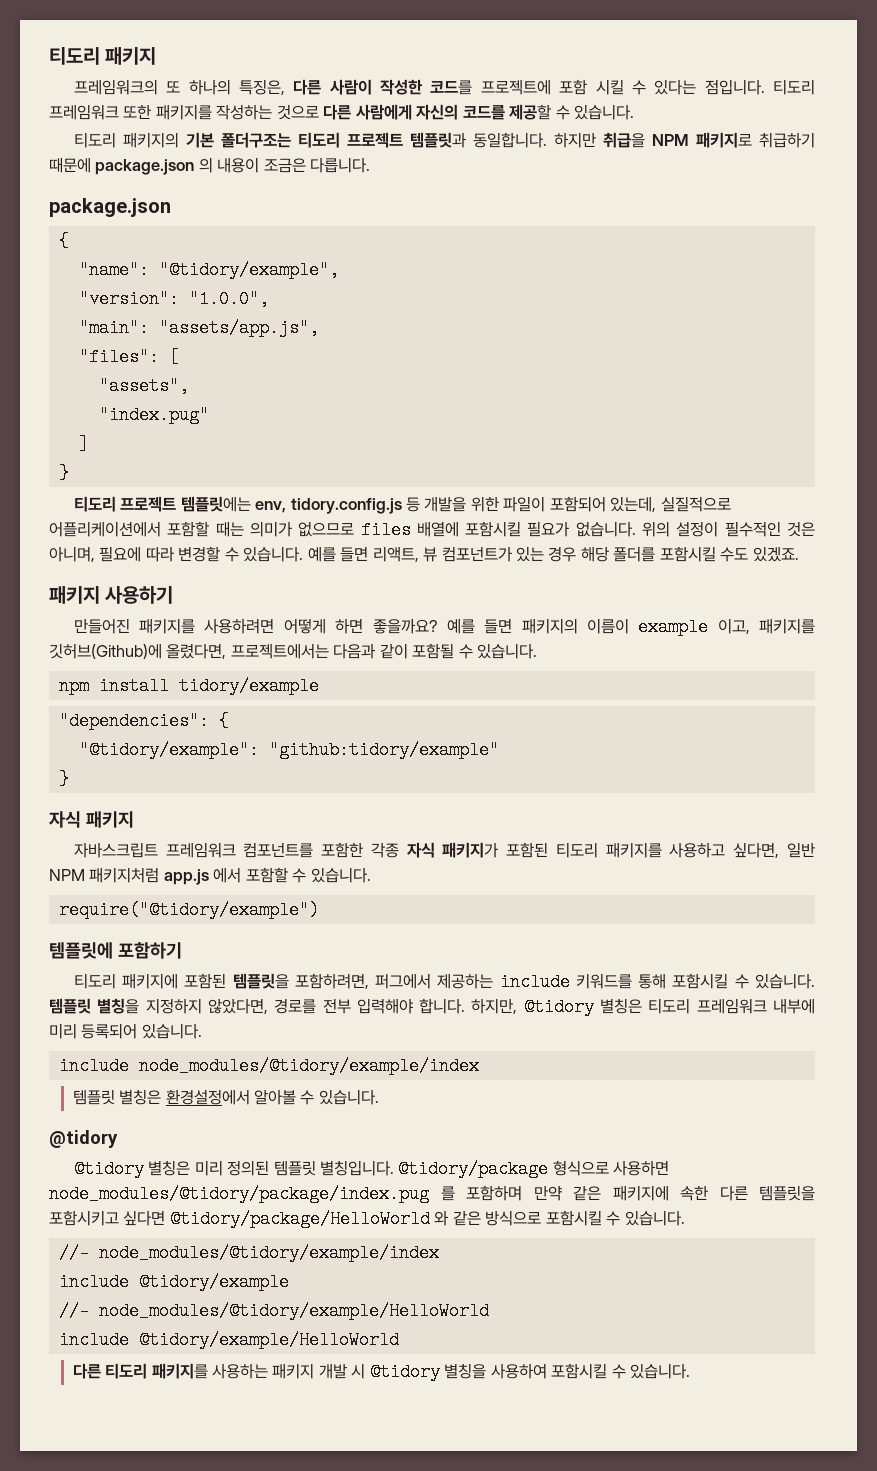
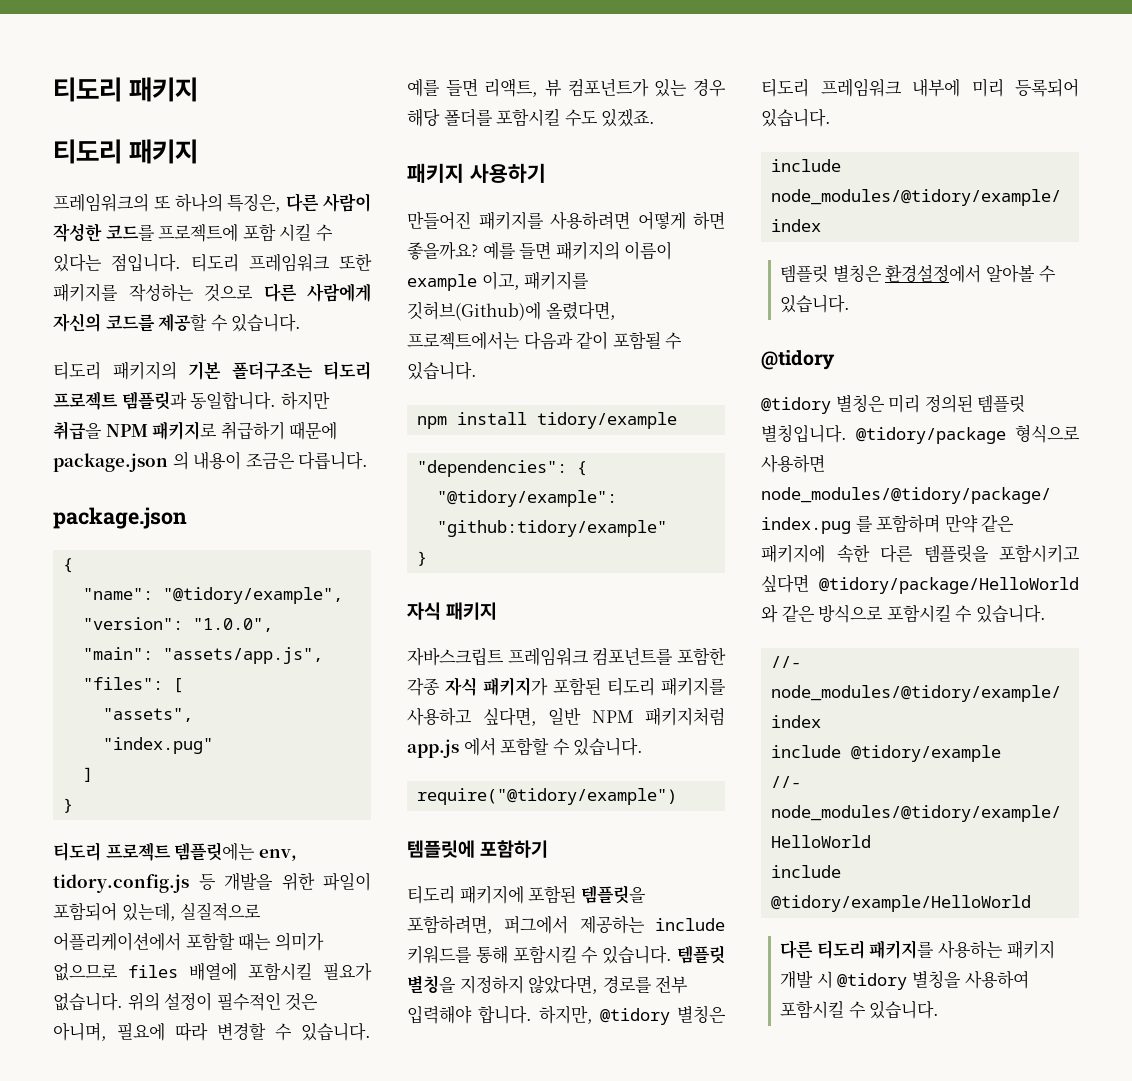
[49,47,157,65] 티도리 패키지 -> [53,77,199,102] [53,139,199,164] 티도리 패키지 // 티도리 패키지

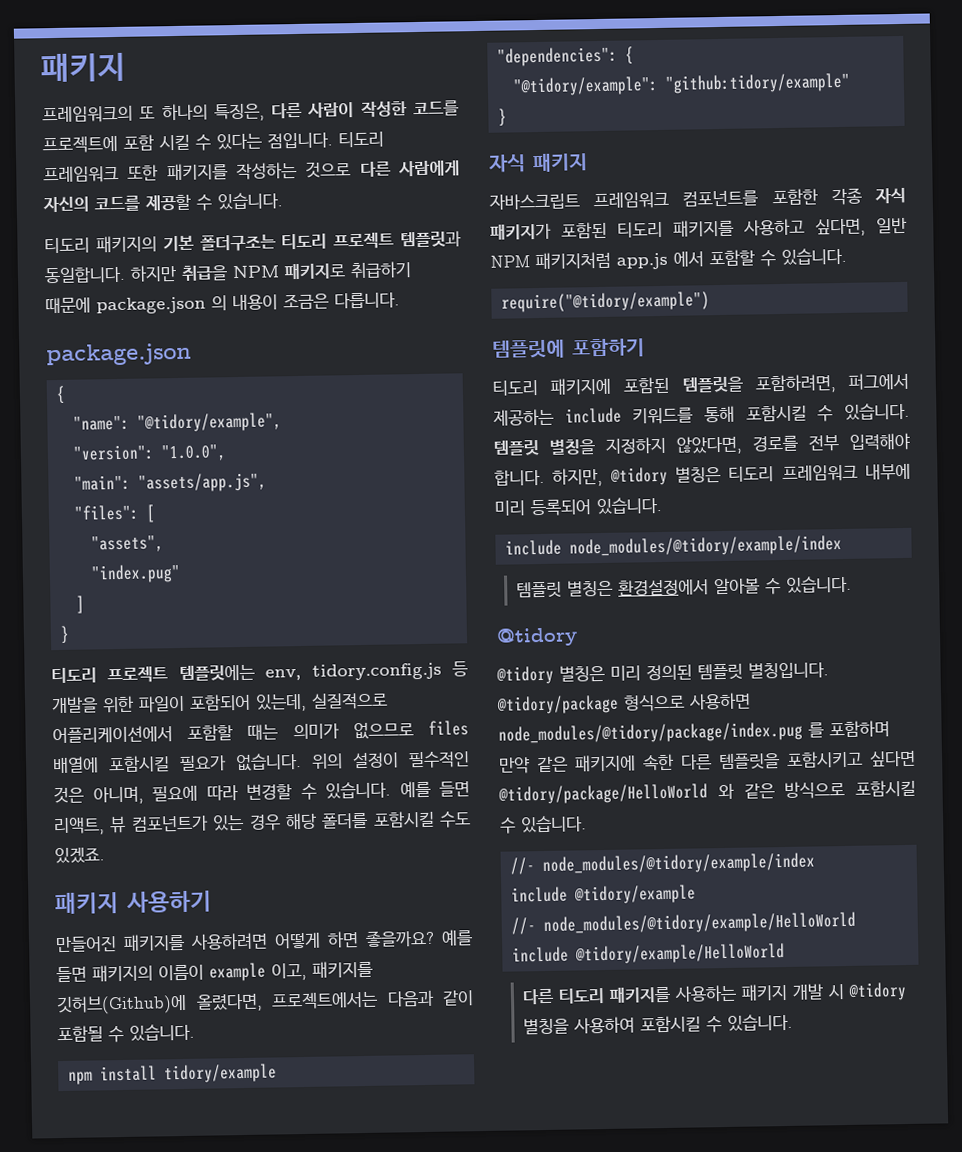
[53,77,199,102] [53,139,122,164] 티도리 패키지 // 티도리 -> (41, 67) none

